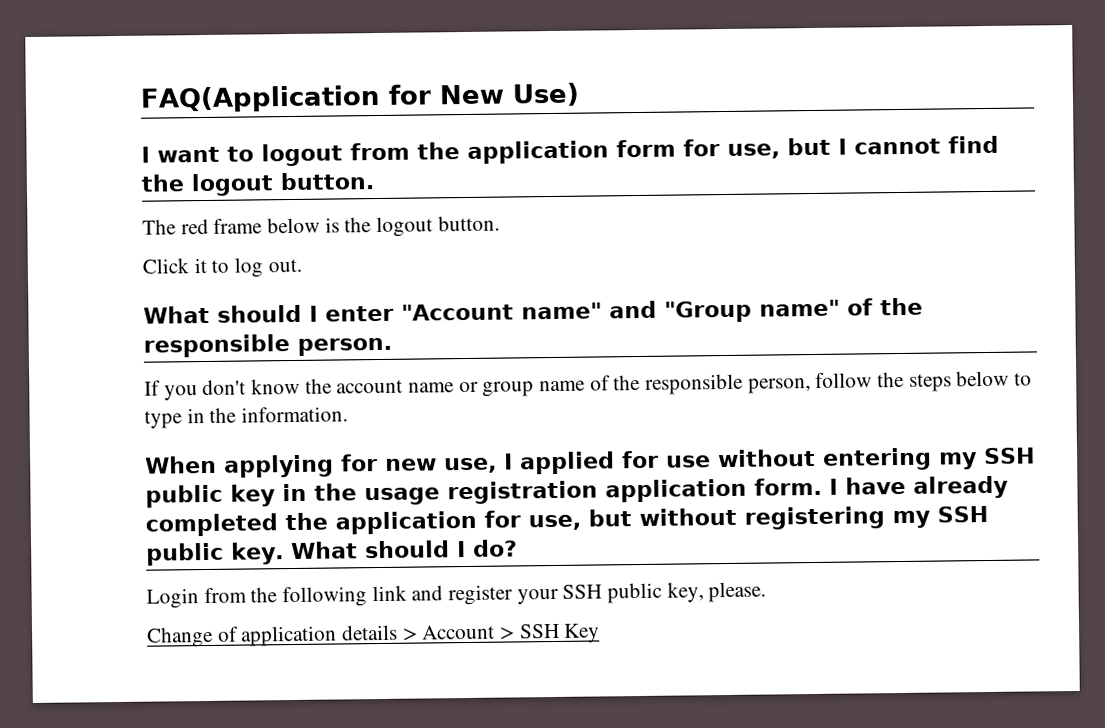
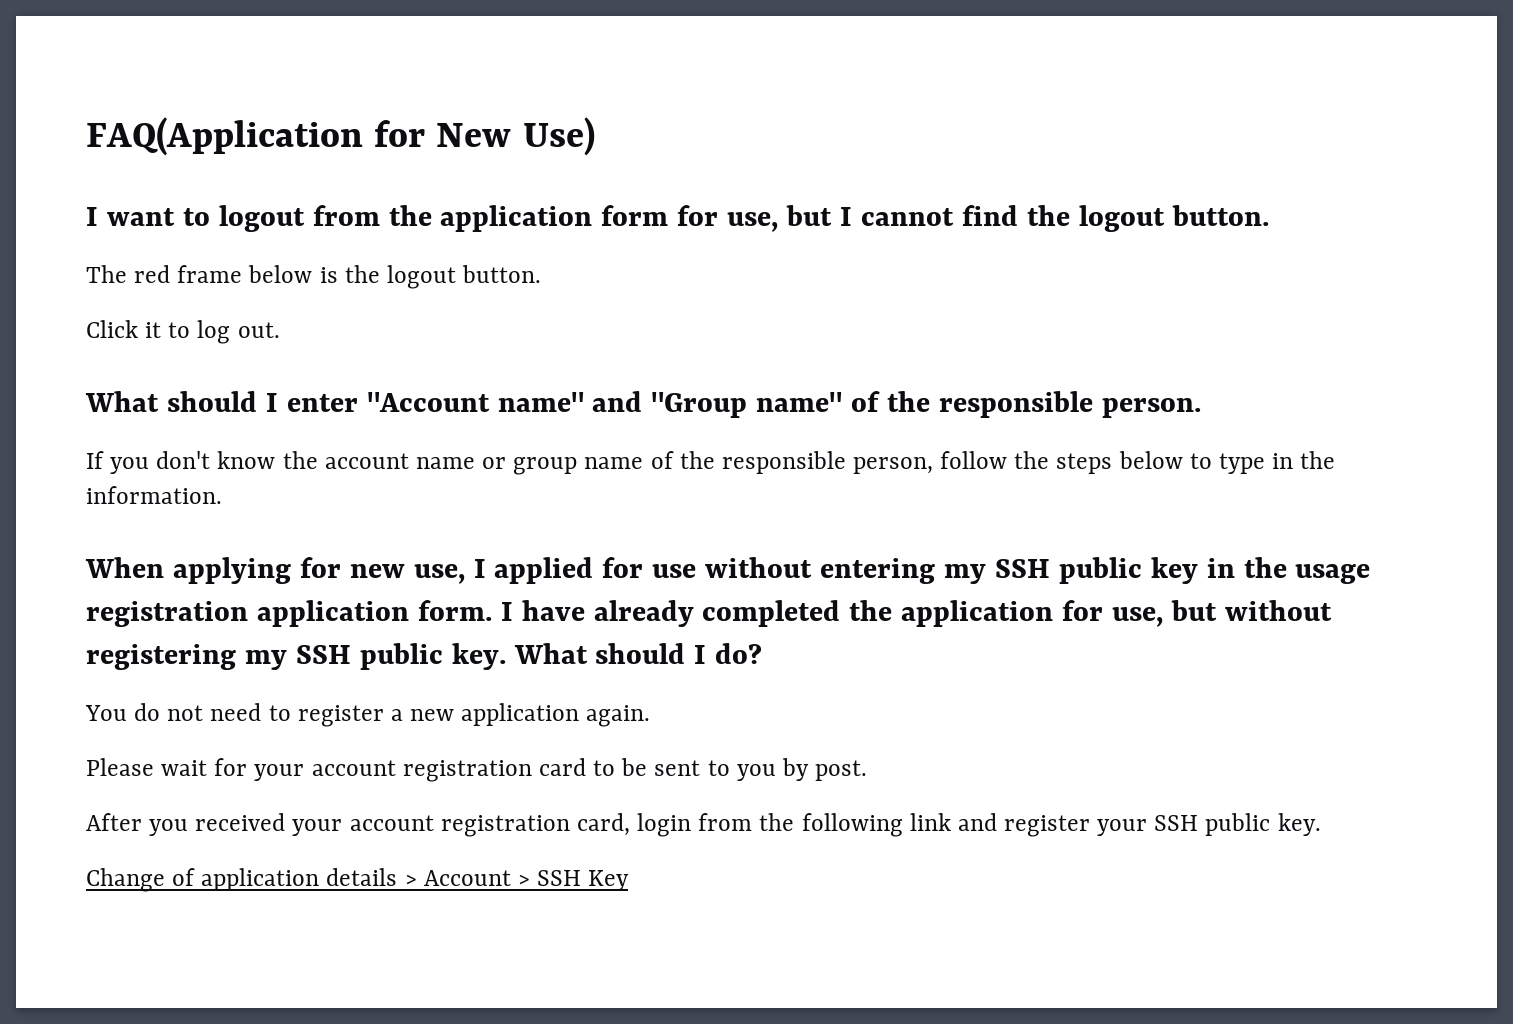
[146,588,199,609] Login -> [85,703,651,727] [86,758,868,782] [86,813,692,837] You do not need to register a new application again. // Please wait for your account registration card to be sent to you by post. // After you received your account registration card, login
[666,581,767,603] key, please. -> [1277,813,1321,836] key.

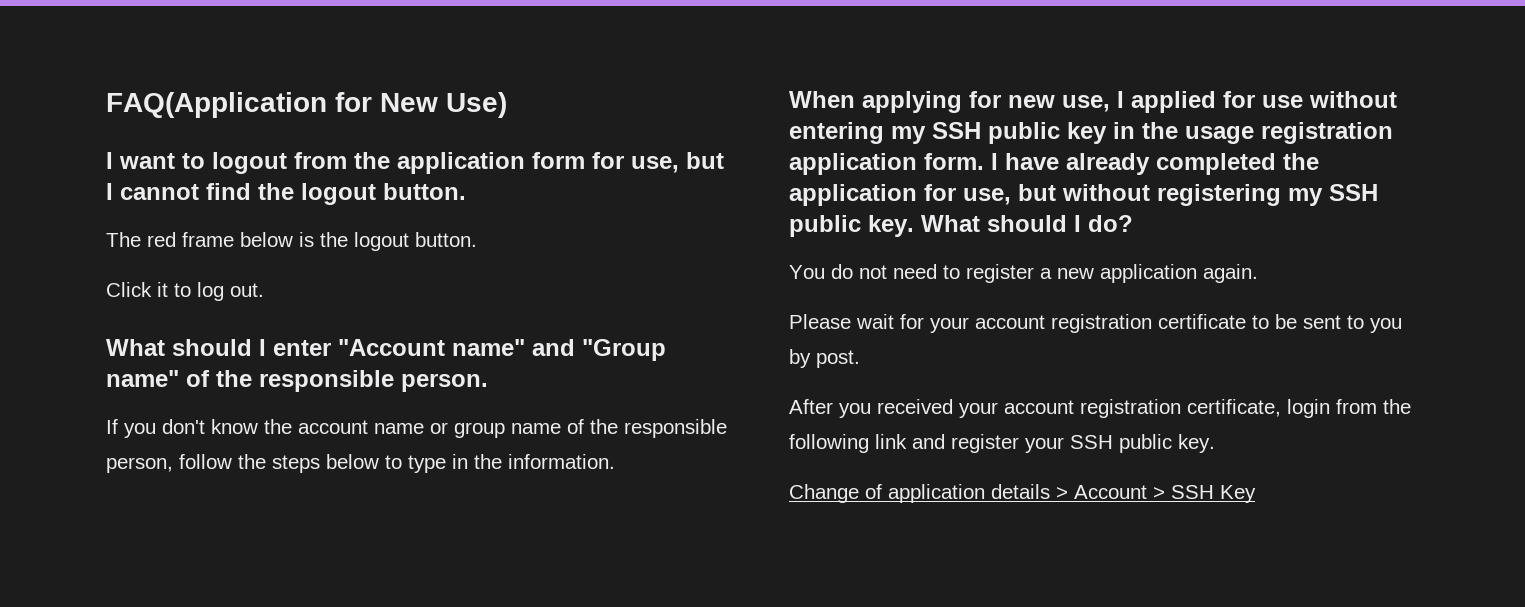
[538,758,586,776] card -> [1158,314,1246,329] certificate
[576,813,630,836] card, -> [1187,399,1281,417] certificate,

